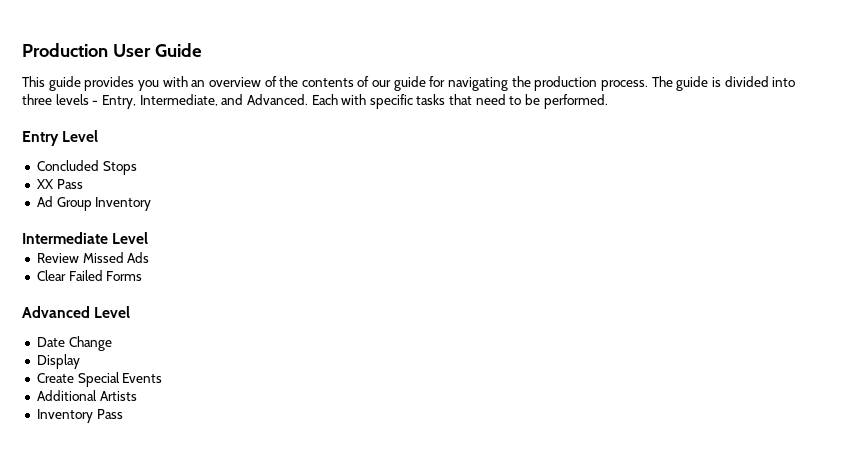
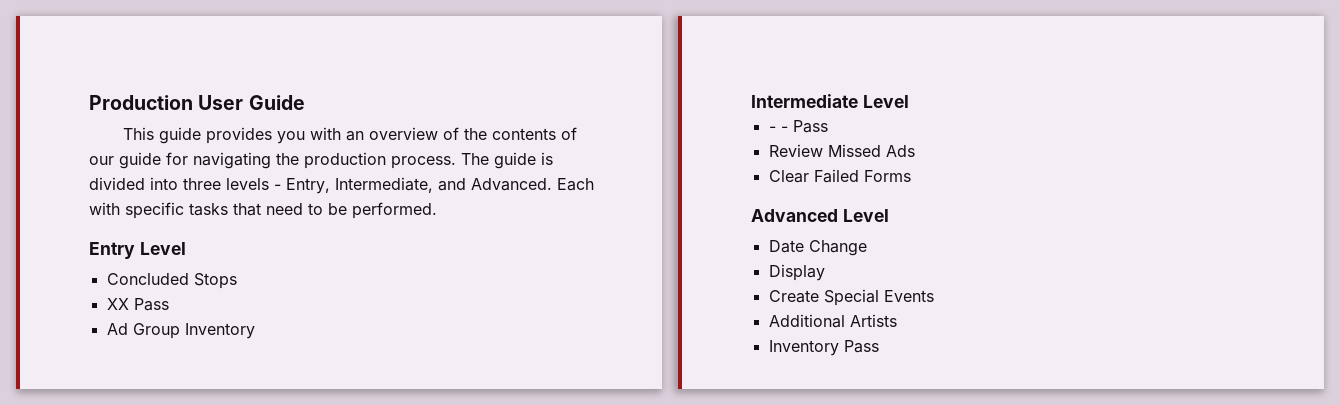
(149, 238) none -> [768,120,828,133] // - - Pass

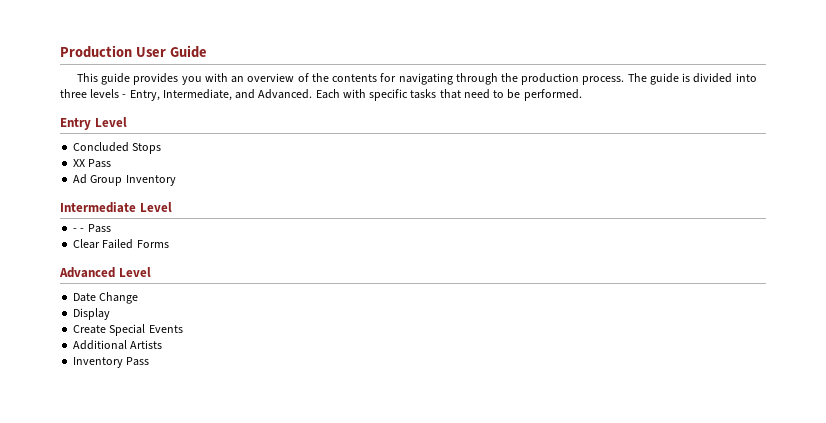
[561,127,578,140] [89,152,161,169] of our guide -> (378, 78) none
(271, 160) none -> [455,73,498,85] through
[768,144,915,157] // Review Missed Ads -> (111, 228) none

